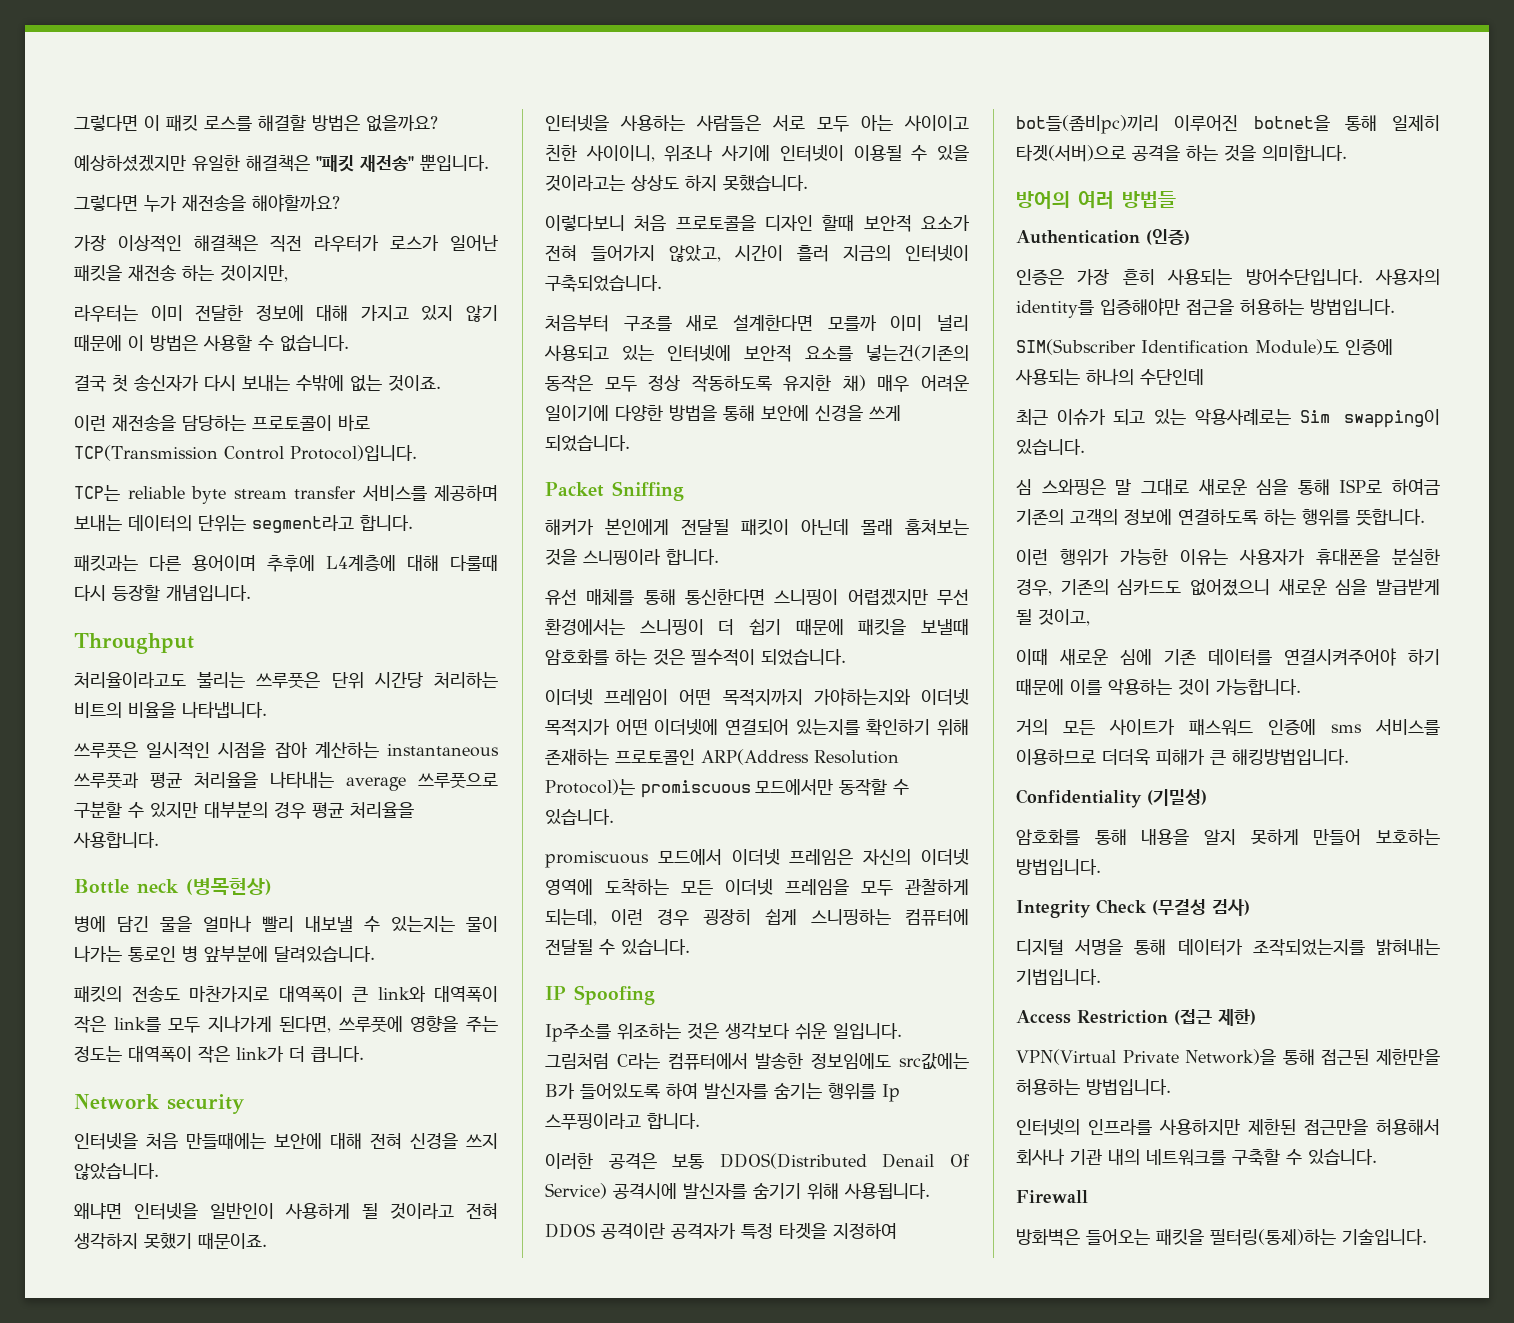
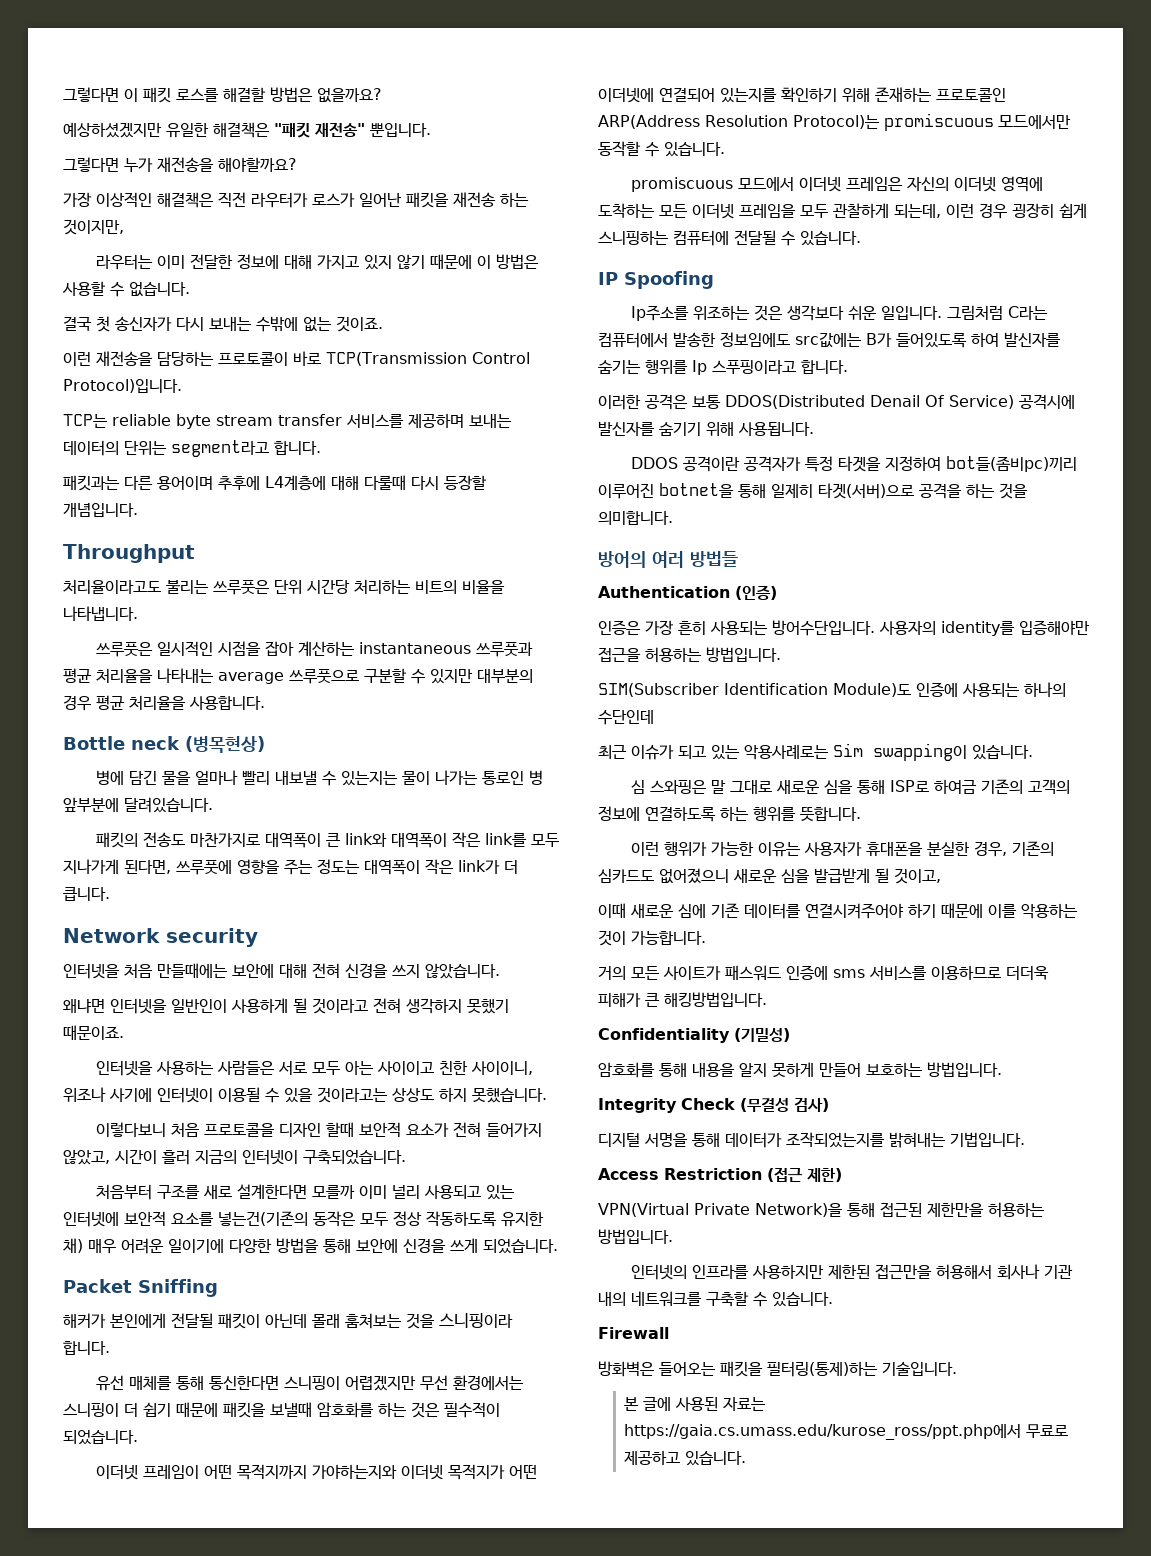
(1427, 1237) none -> [624,1397,767,1411] [624,1424,1069,1440] [624,1450,747,1466] // 본 글에 사용된 자료는 https://gaia.cs.umass.edu/kurose_ross/ppt.php에서 무료로 제공하고 있습니다.

